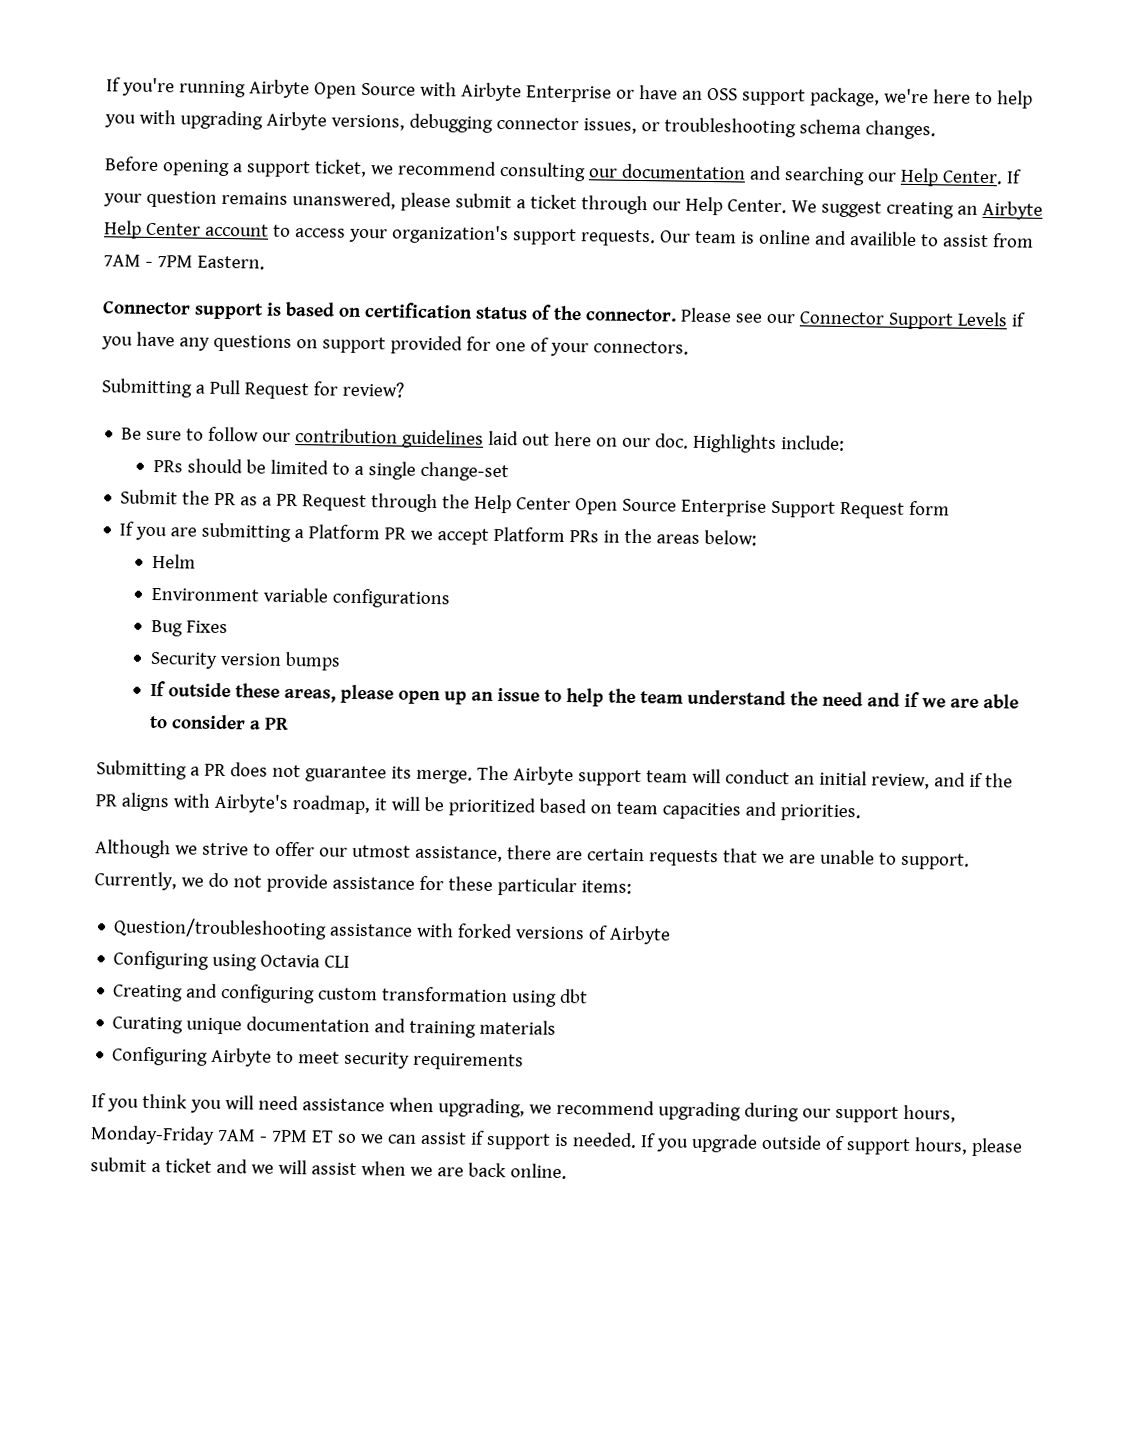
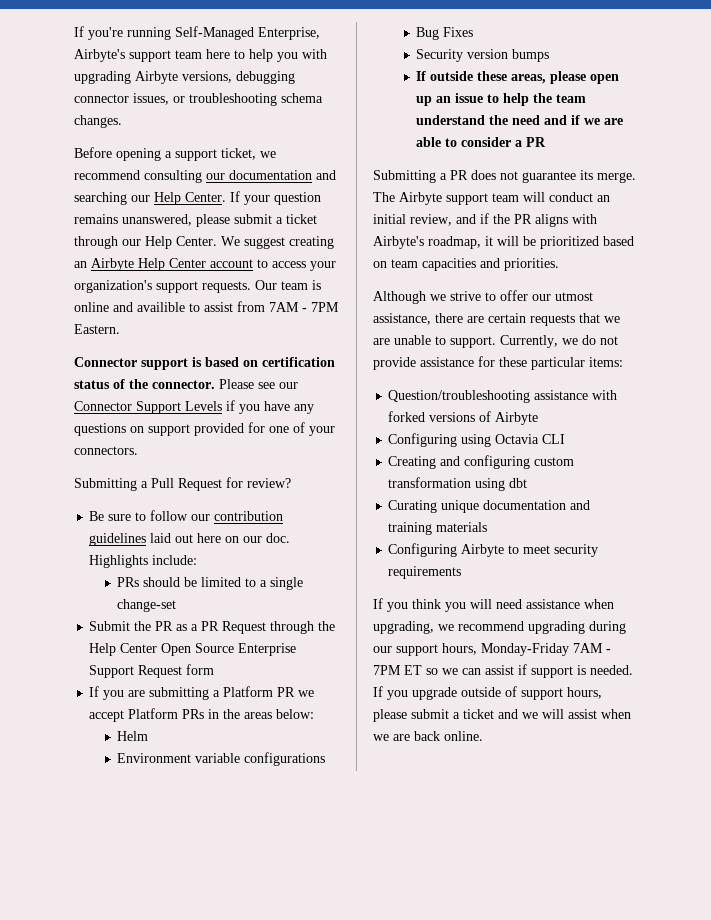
[248,79,929,107] Airbyte Open Source with Airbyte Enterprise or have an OSS support package, we're -> [175,26,320,40] [74,49,202,62] Self-Managed Enterprise, Airbyte's support team

